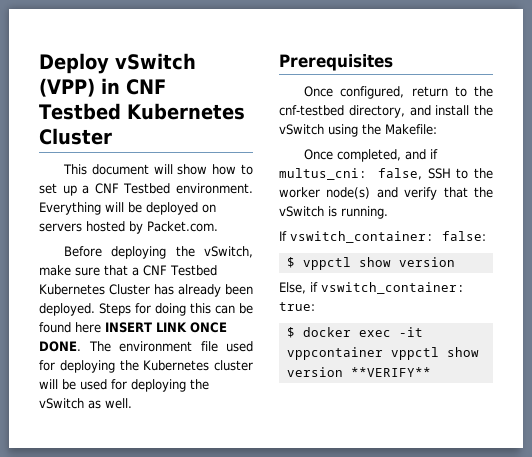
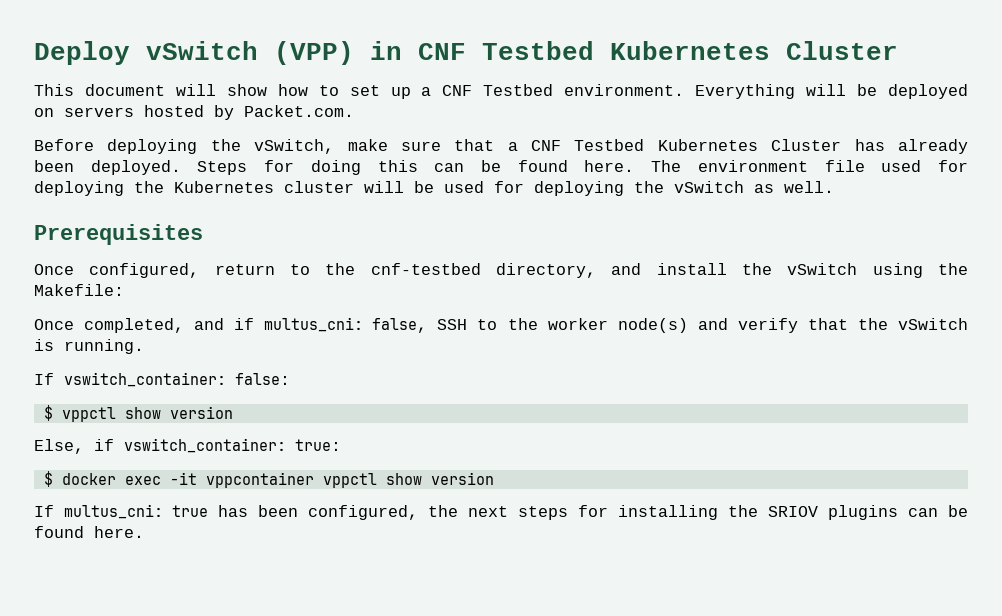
[75,322,227,333] [39,341,81,352] here INSERT LINK ONCE DONE. -> [584,160,635,172] here.
[350,367,431,377] **VERIFY** -> [34,504,968,520] [34,526,144,538] // If multus_cni: true has been configured, the next steps for installing the SRIOV plugins can be found here.

